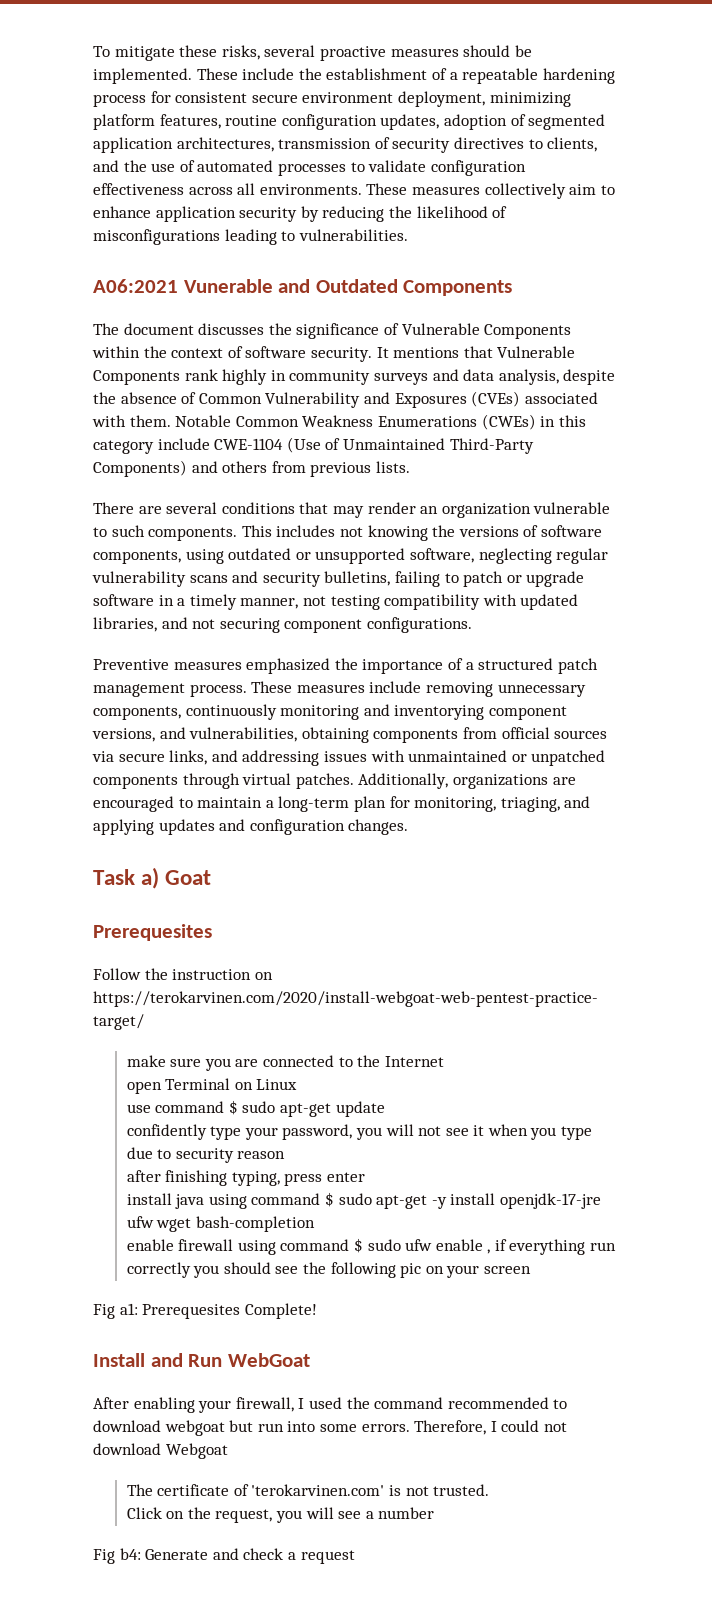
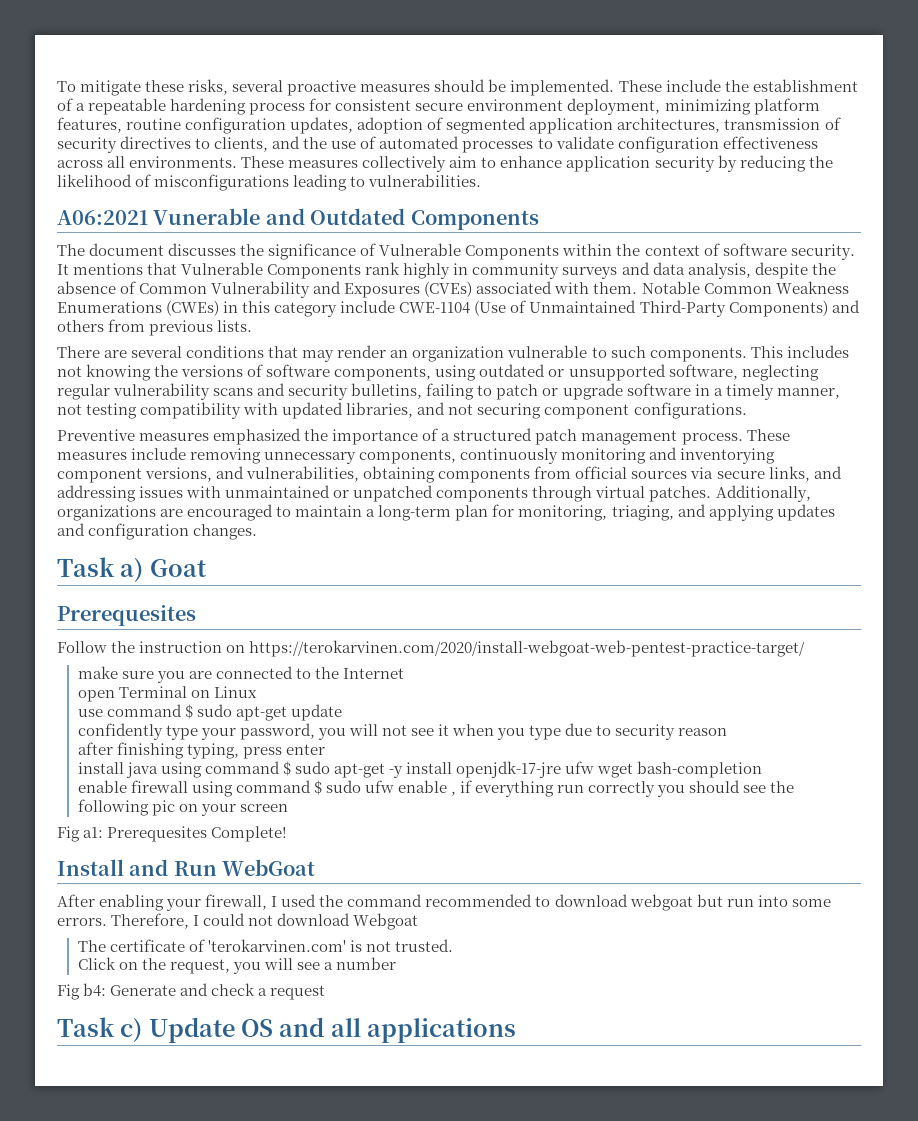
(355, 1557) none -> [57,1017,517,1043] // Task c) Update OS and all applications

